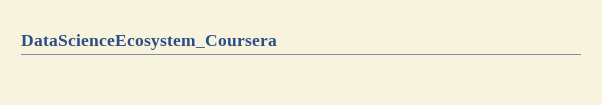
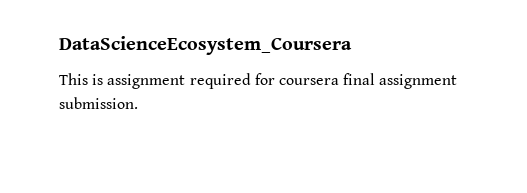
(277, 42) none -> [59,73,458,89] [59,97,138,109] // This is assignment required for coursera final assignment submission.

